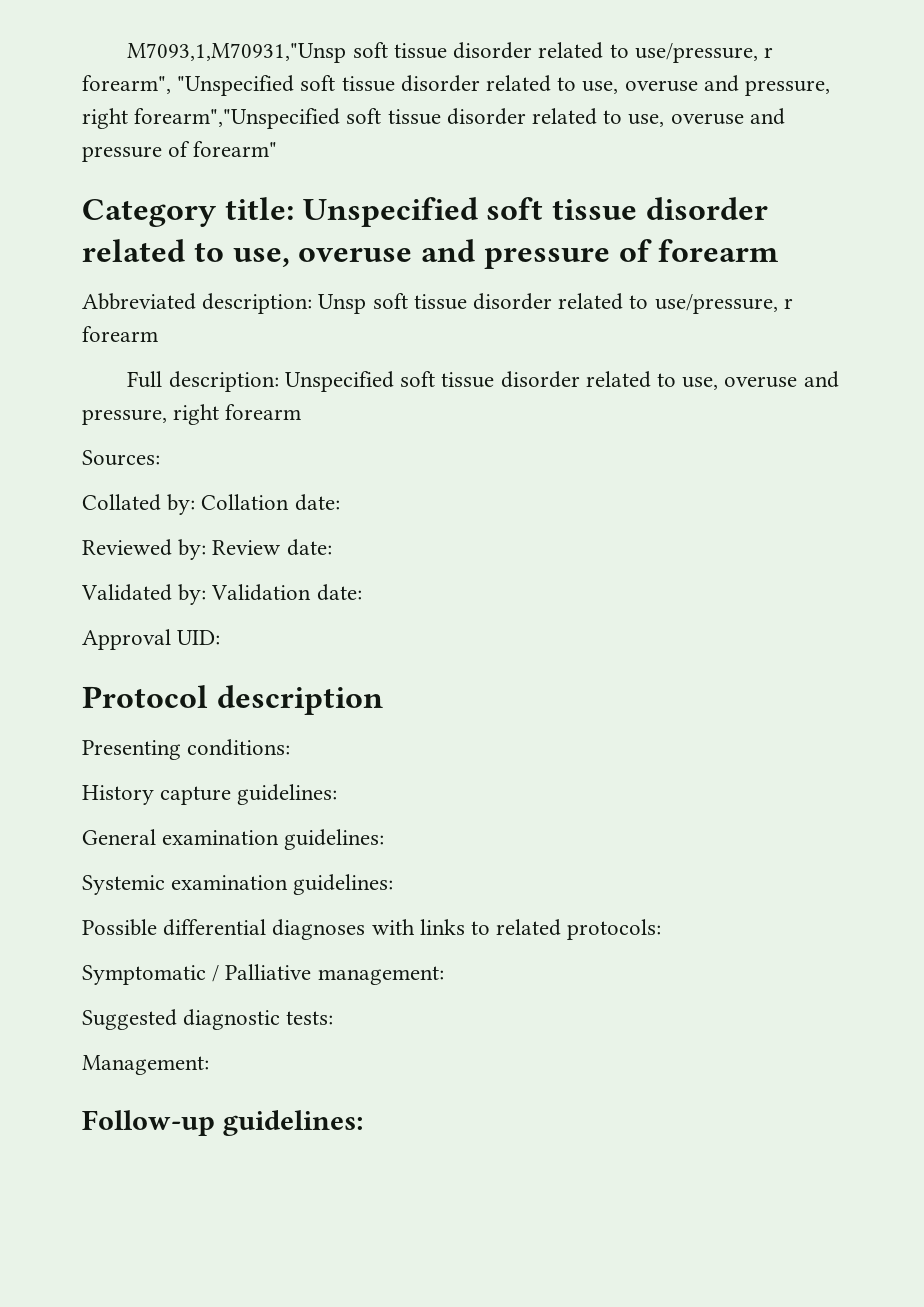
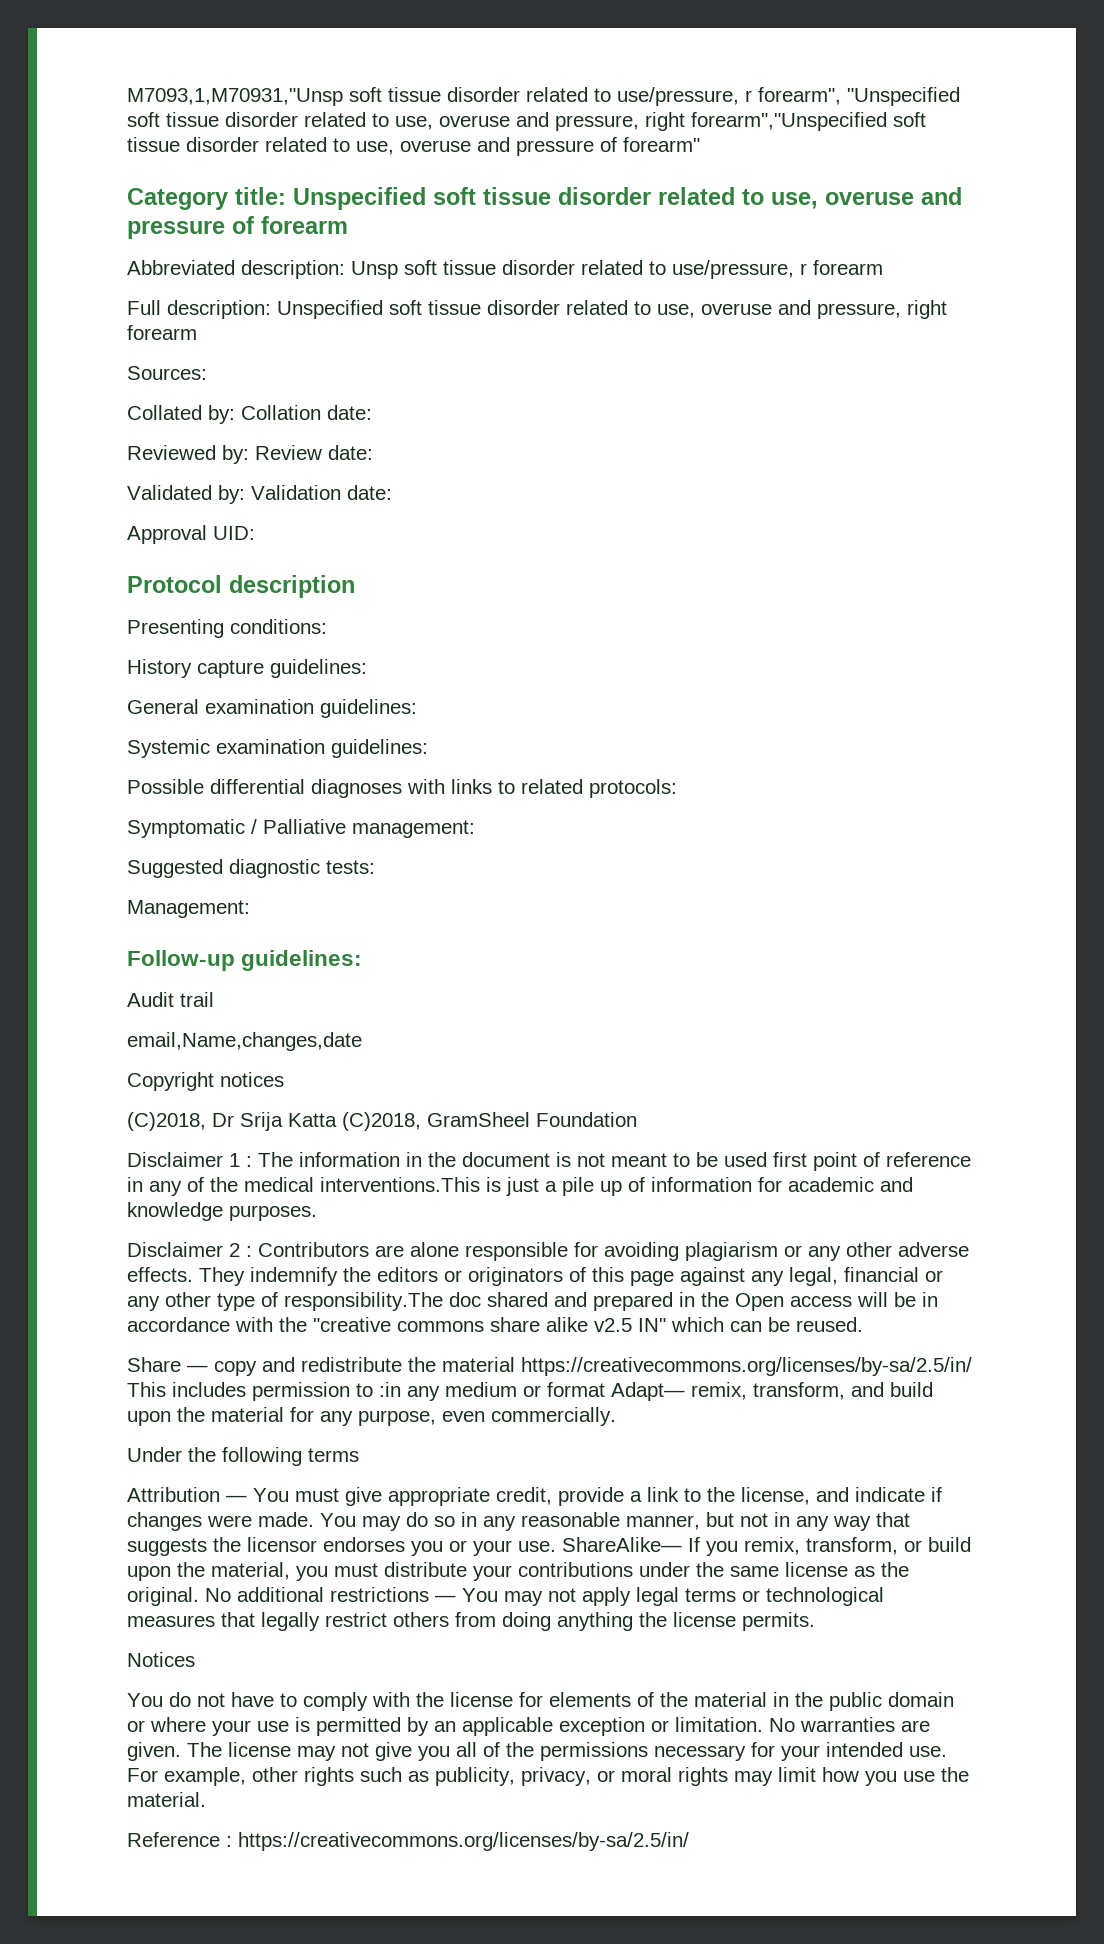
(363, 1123) none -> [127,992,214,1007] [127,1032,362,1051] [127,1072,284,1091] [127,1112,637,1131] [127,1152,971,1171] [127,1177,913,1196] [127,1202,317,1221] [127,1242,969,1261] [127,1267,943,1286] [127,1292,938,1311] [127,1317,863,1332] [127,1357,972,1376] [127,1382,933,1401] [127,1407,616,1426] [127,1447,359,1466] [127,1487,942,1506] [127,1512,910,1531] [127,1537,971,1556] [127,1562,909,1581] [127,1587,884,1606] [127,1612,815,1631] [127,1652,195,1667] [127,1692,954,1711] [127,1717,930,1736] [127,1742,947,1761] [127,1767,969,1786] [127,1792,206,1807] [127,1832,689,1851] // Audit trail // email,Name,changes,date // Copyright notices // (C)2018, Dr Srija Katta (C)2018, GramSheel Foundation // Disclaimer 1 : The information in the document is not meant to be used first point of reference in any of the medical interventions.This is just a pile up of information for academic and knowledge purposes. // Disclaimer 2 : Contributors are alone responsible for avoiding plagiarism or any other adverse effects. They indemnify the editors or originators of this page against any legal, financial or any other type of responsibility.The doc shared and prepared in the Open access will be in accordance with the "creative commons share alike v2.5 IN" which can be reused. // Share — copy and redistribute the material https://creativecommons.org/licenses/by-sa/2.5/in/ This includes permission to :in any medium or format Adapt— remix, transform, and build upon the material for any purpose, even commercially. // Under the following terms // Attribution — You must give appropriate credit, provide a link to the license, and indicate if changes were made. You may do so in any reasonable manner, but not in any way that suggests the licensor endorses you or your use. ShareAlike— If you remix, transform, or build upon the material, you must distribute your contributions under the same license as the original. No additional restrictions — You may not apply legal terms or technological measures that legally restrict others from doing anything the license permits. // Notices // You do not have to comply with the license for elements of the material in the public domain or where your use is permitted by an applicable exception or limitation. No warranties are given. The license may not give you all of the permissions necessary for your intended use. For example, other rights such as publicity, privacy, or moral rights may limit how you use the material. // Reference : https://creativecommons.org/licenses/by-sa/2.5/in/

